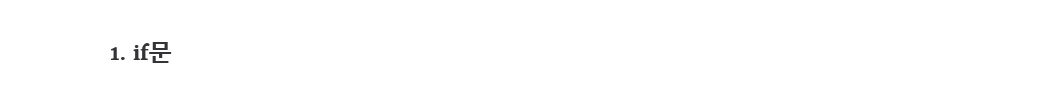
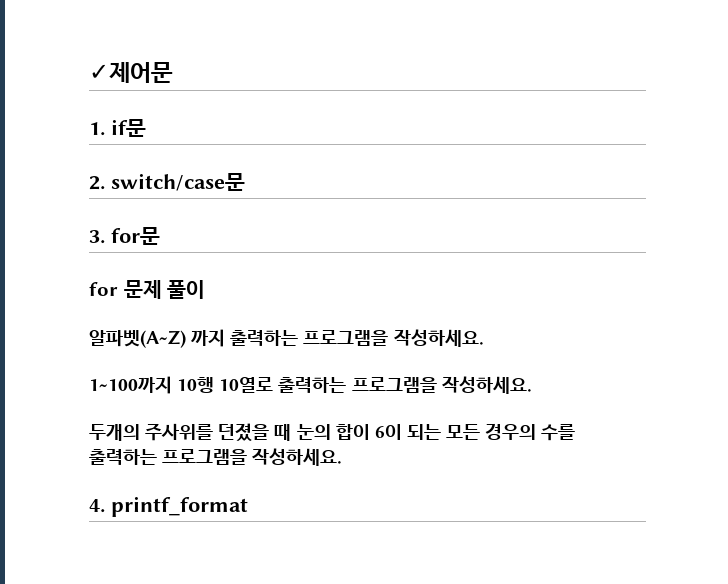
(110, 53) none -> [89,62,173,83] ✓제어문 //
(172, 52) none -> [89,173,245,191] [89,227,160,245] [89,280,206,299] [89,329,484,348] [89,376,532,394] [89,423,576,441] [89,448,343,466] [89,496,248,517] // 2. switch/case문 // 3. for문 // for 문제 풀이 // 알파벳(A~Z) 까지 출력하는 프로그램을 작성하세요. // 1~100까지 10행 10열로 출력하는 프로그램을 작성하세요. // 두개의 주사위를 던졌을 때 눈의 합이 6이 되는 모든 경우의 수를 출력하는 프로그램을 작성하세요. // 4. printf_format

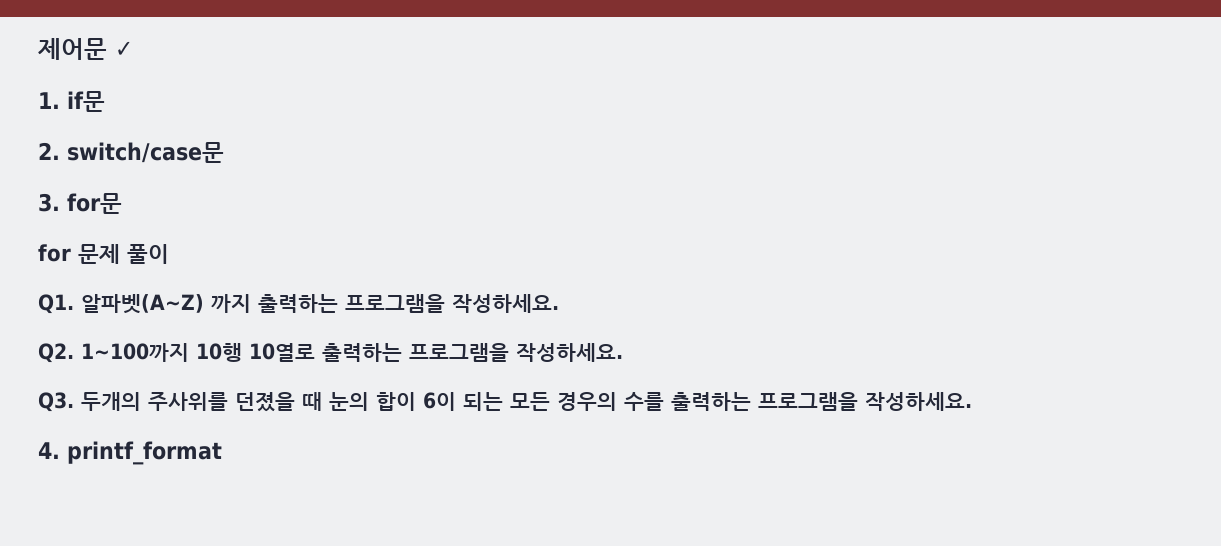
[89,62,173,83] ✓제어문 -> [38,38,133,60] 제어문 ✓
(206, 289) none -> [38,294,74,314] Q1.
(484, 338) none -> [38,343,74,363] Q2.
(532, 385) none -> [38,392,74,412] Q3.

